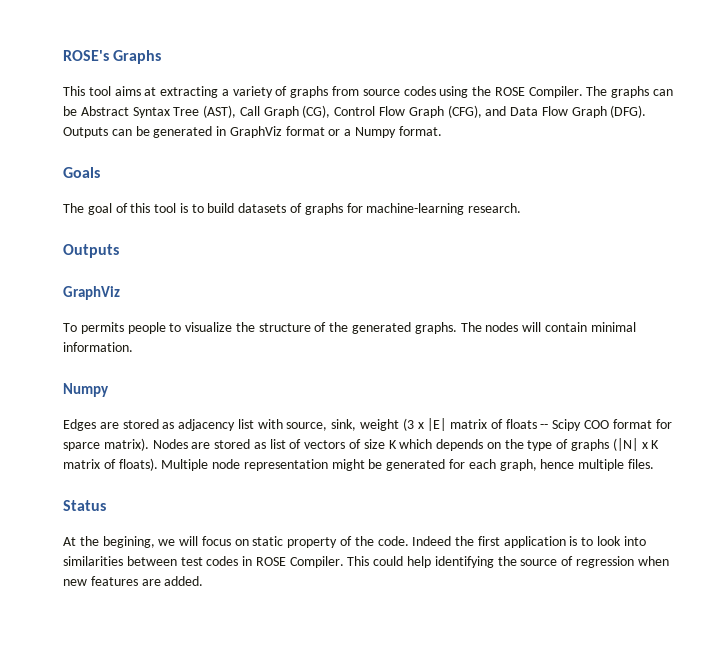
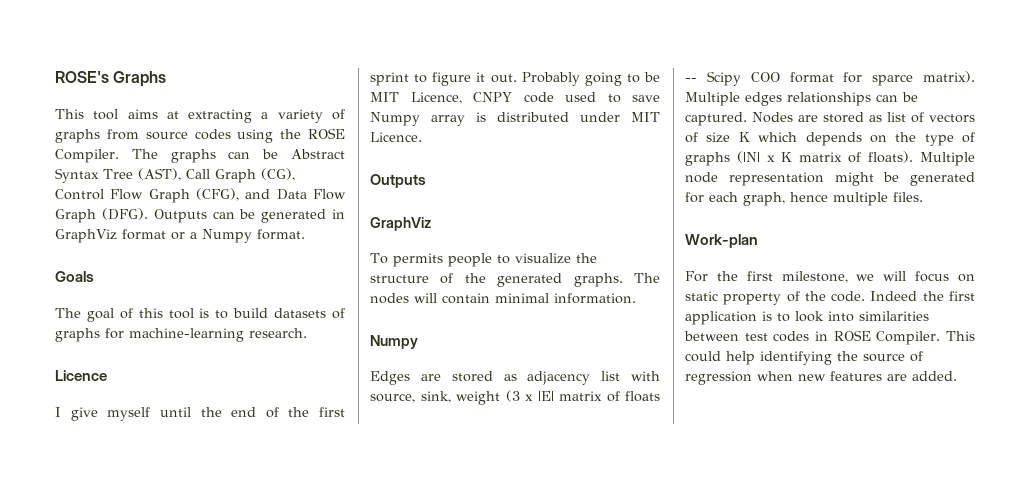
(522, 208) none -> [55,370,107,381] [55,407,345,421] [370,72,660,86] [370,92,660,104] [370,112,660,126] [370,132,422,142] // Licence // I give myself until the end of the first sprint to figure it out. Probably going to be MIT Licence, CNPY code used to save Numpy array is distributed under MIT Licence.
(149, 444) none -> [685,92,918,106] [685,112,747,126] Multiple edges relationships can be captured.
[63,500,106,511] [63,536,155,548] Status // At the begining, -> [685,234,758,248] [685,271,848,283] Work-plan // For the first milestone,

